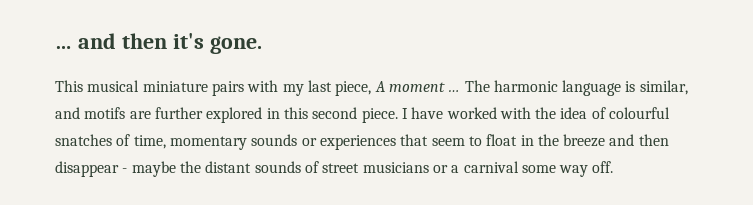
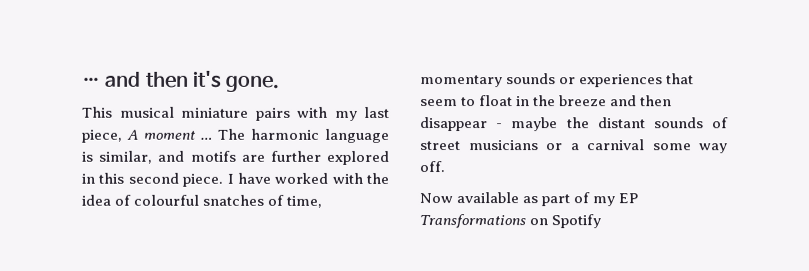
(614, 167) none -> [419,192,639,207] [419,214,602,229] // Now available as part of my EP Transformations on Spotify

